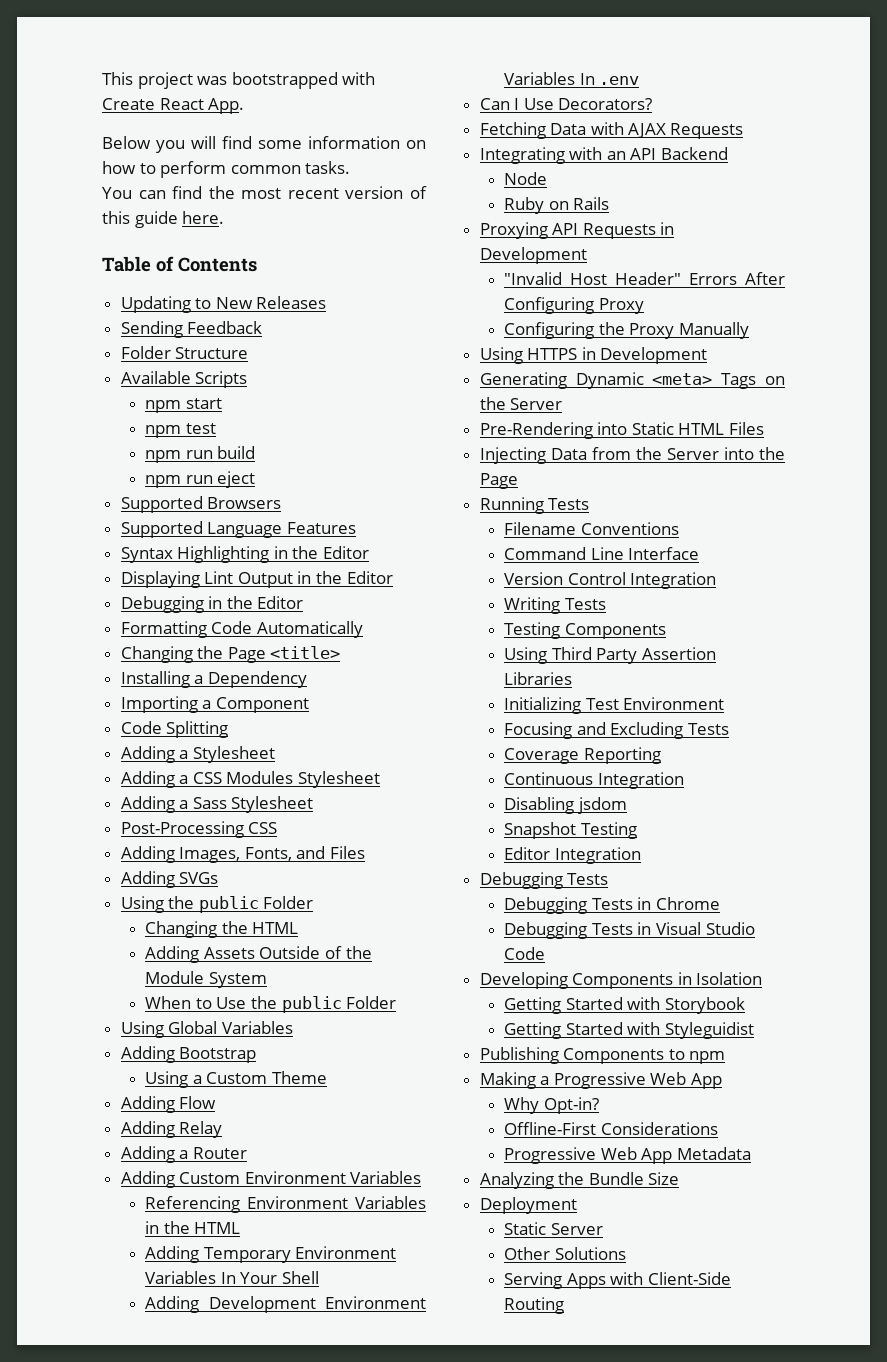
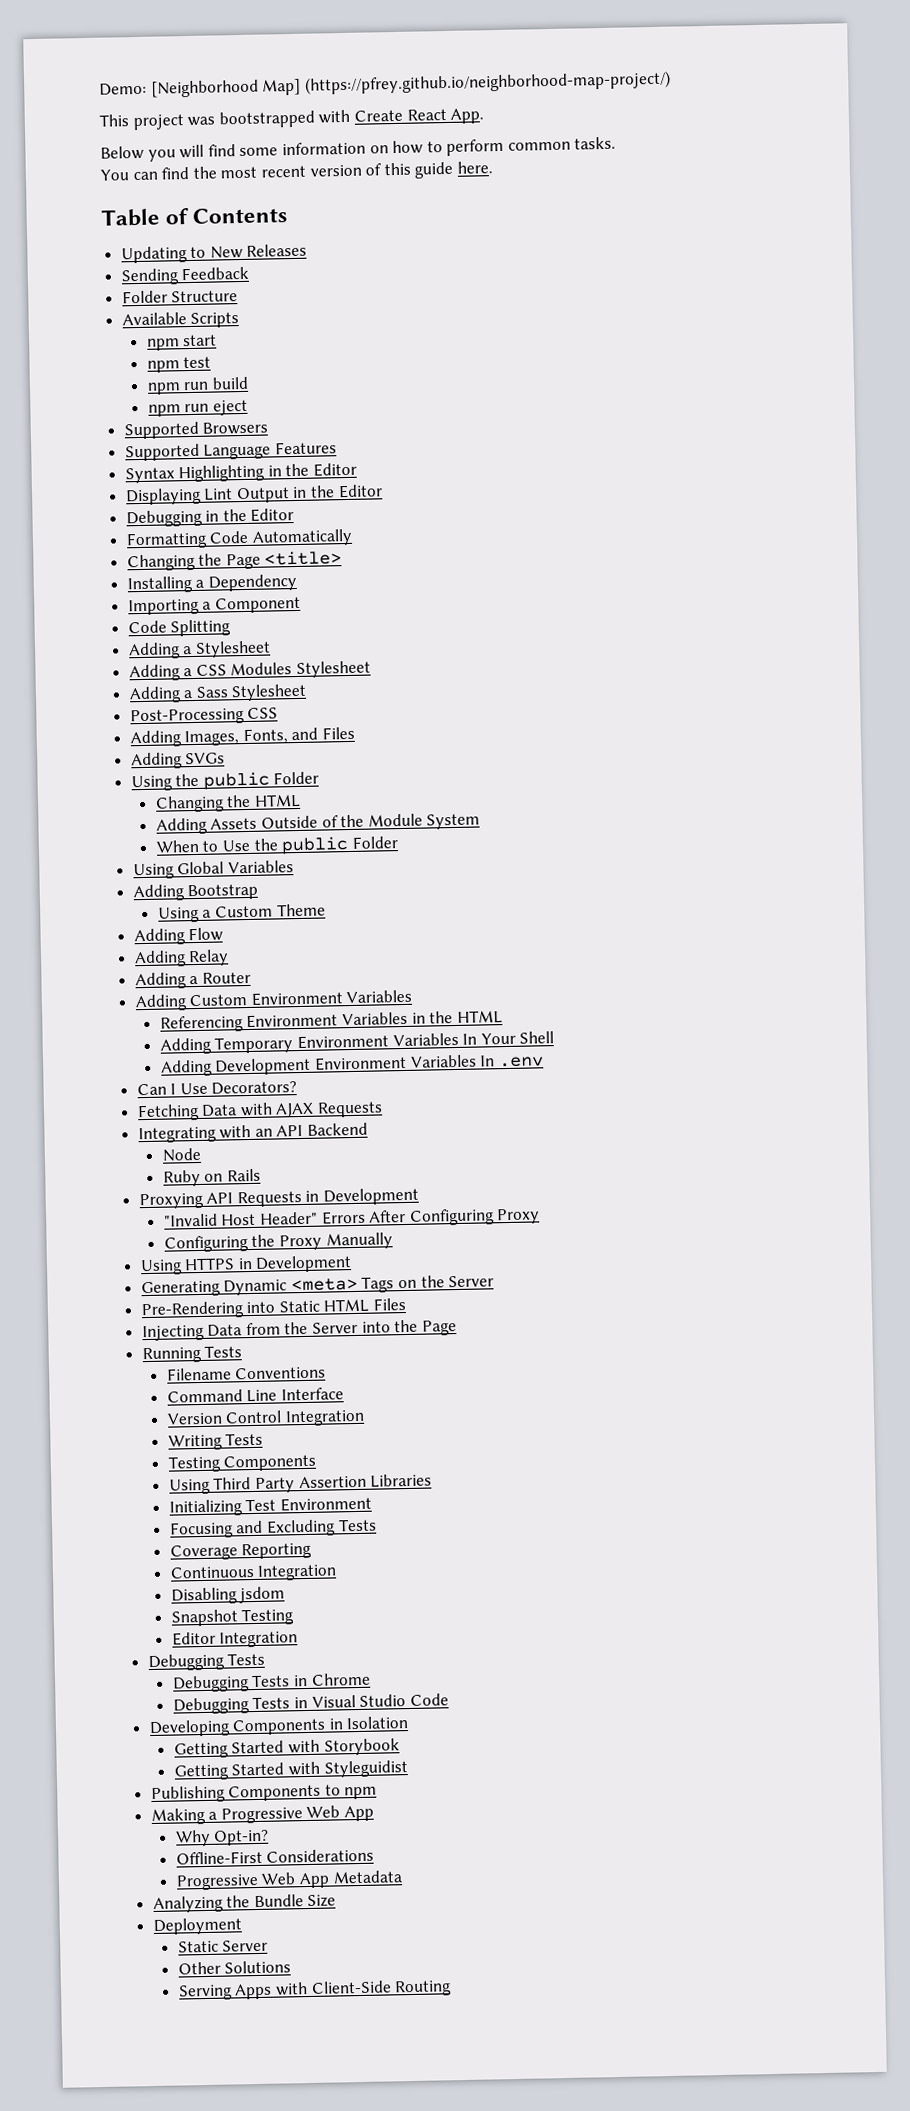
(102, 78) none -> [99,70,671,98] Demo: [Neighborhood Map] (https://pfrey.github.io/neighborhood-map-project/) //

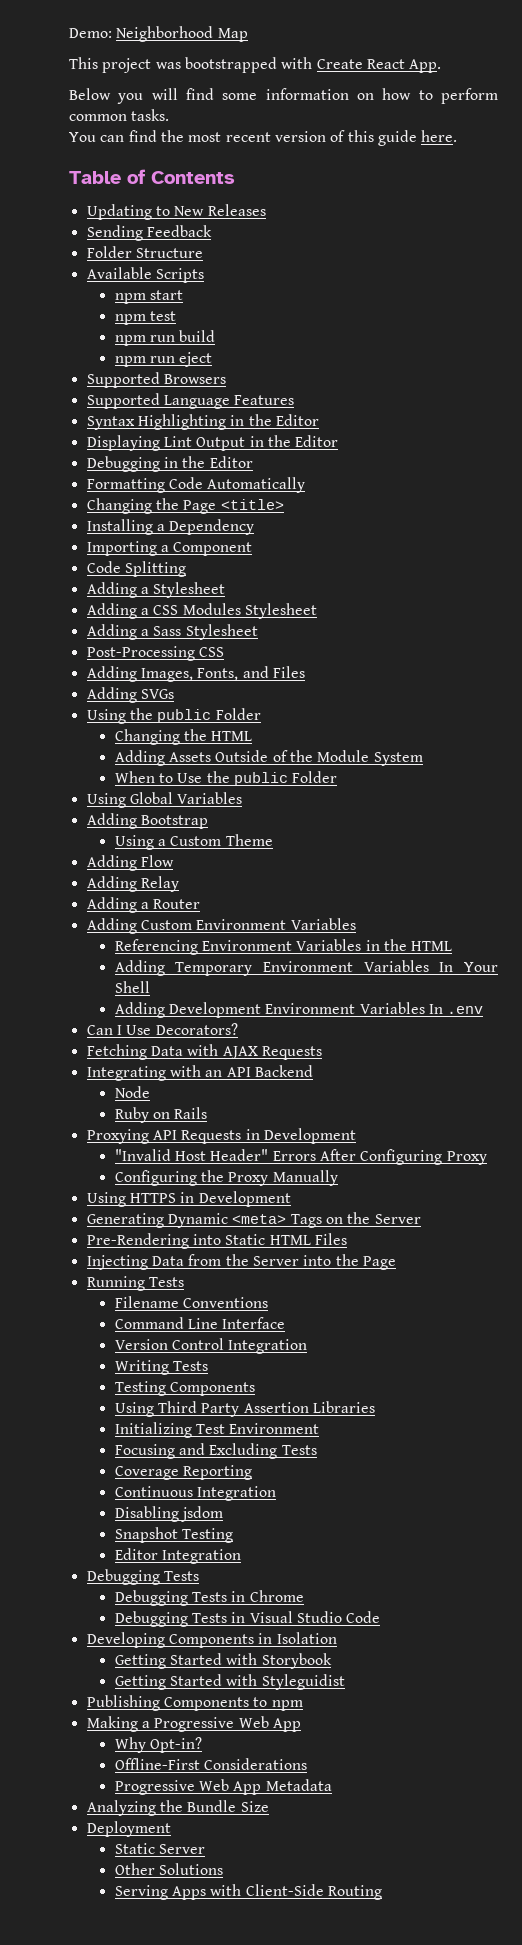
[150,70,671,98] [Neighborhood Map] (https://pfrey.github.io/neighborhood-map-project/) -> [116,26,248,42] Neighborhood Map

